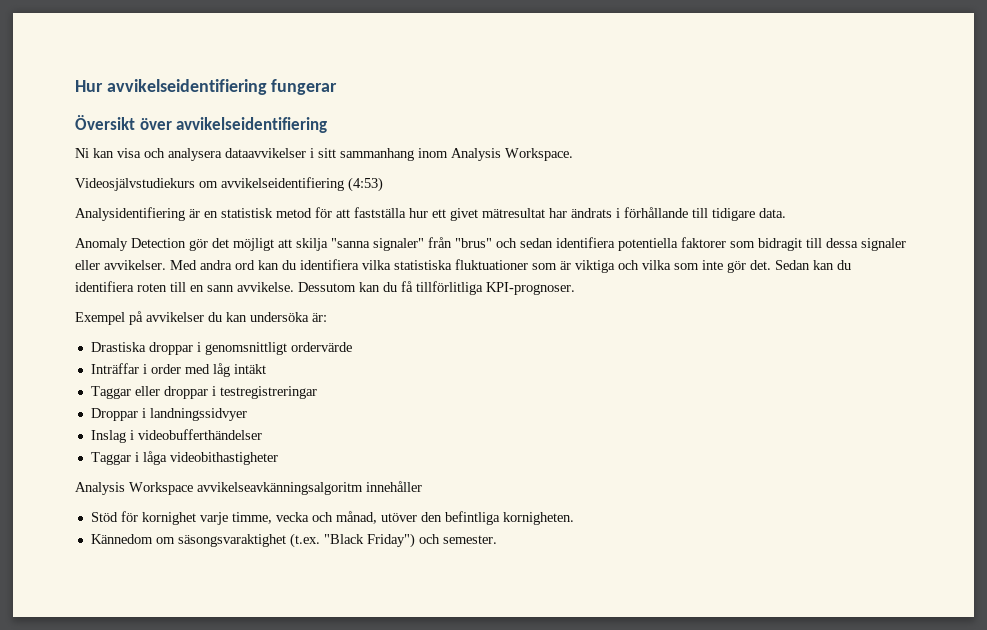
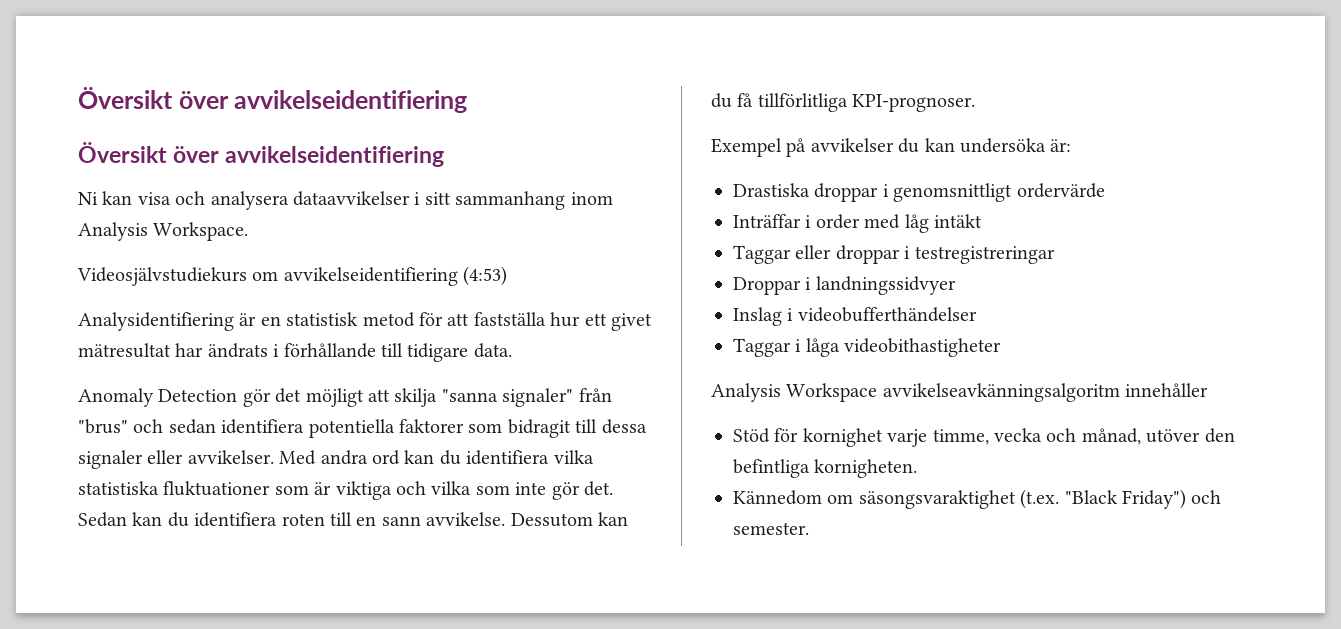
[75,79,338,95] Hur avvikelseidentifiering fungerar -> [78,87,468,113] Översikt över avvikelseidentifiering

